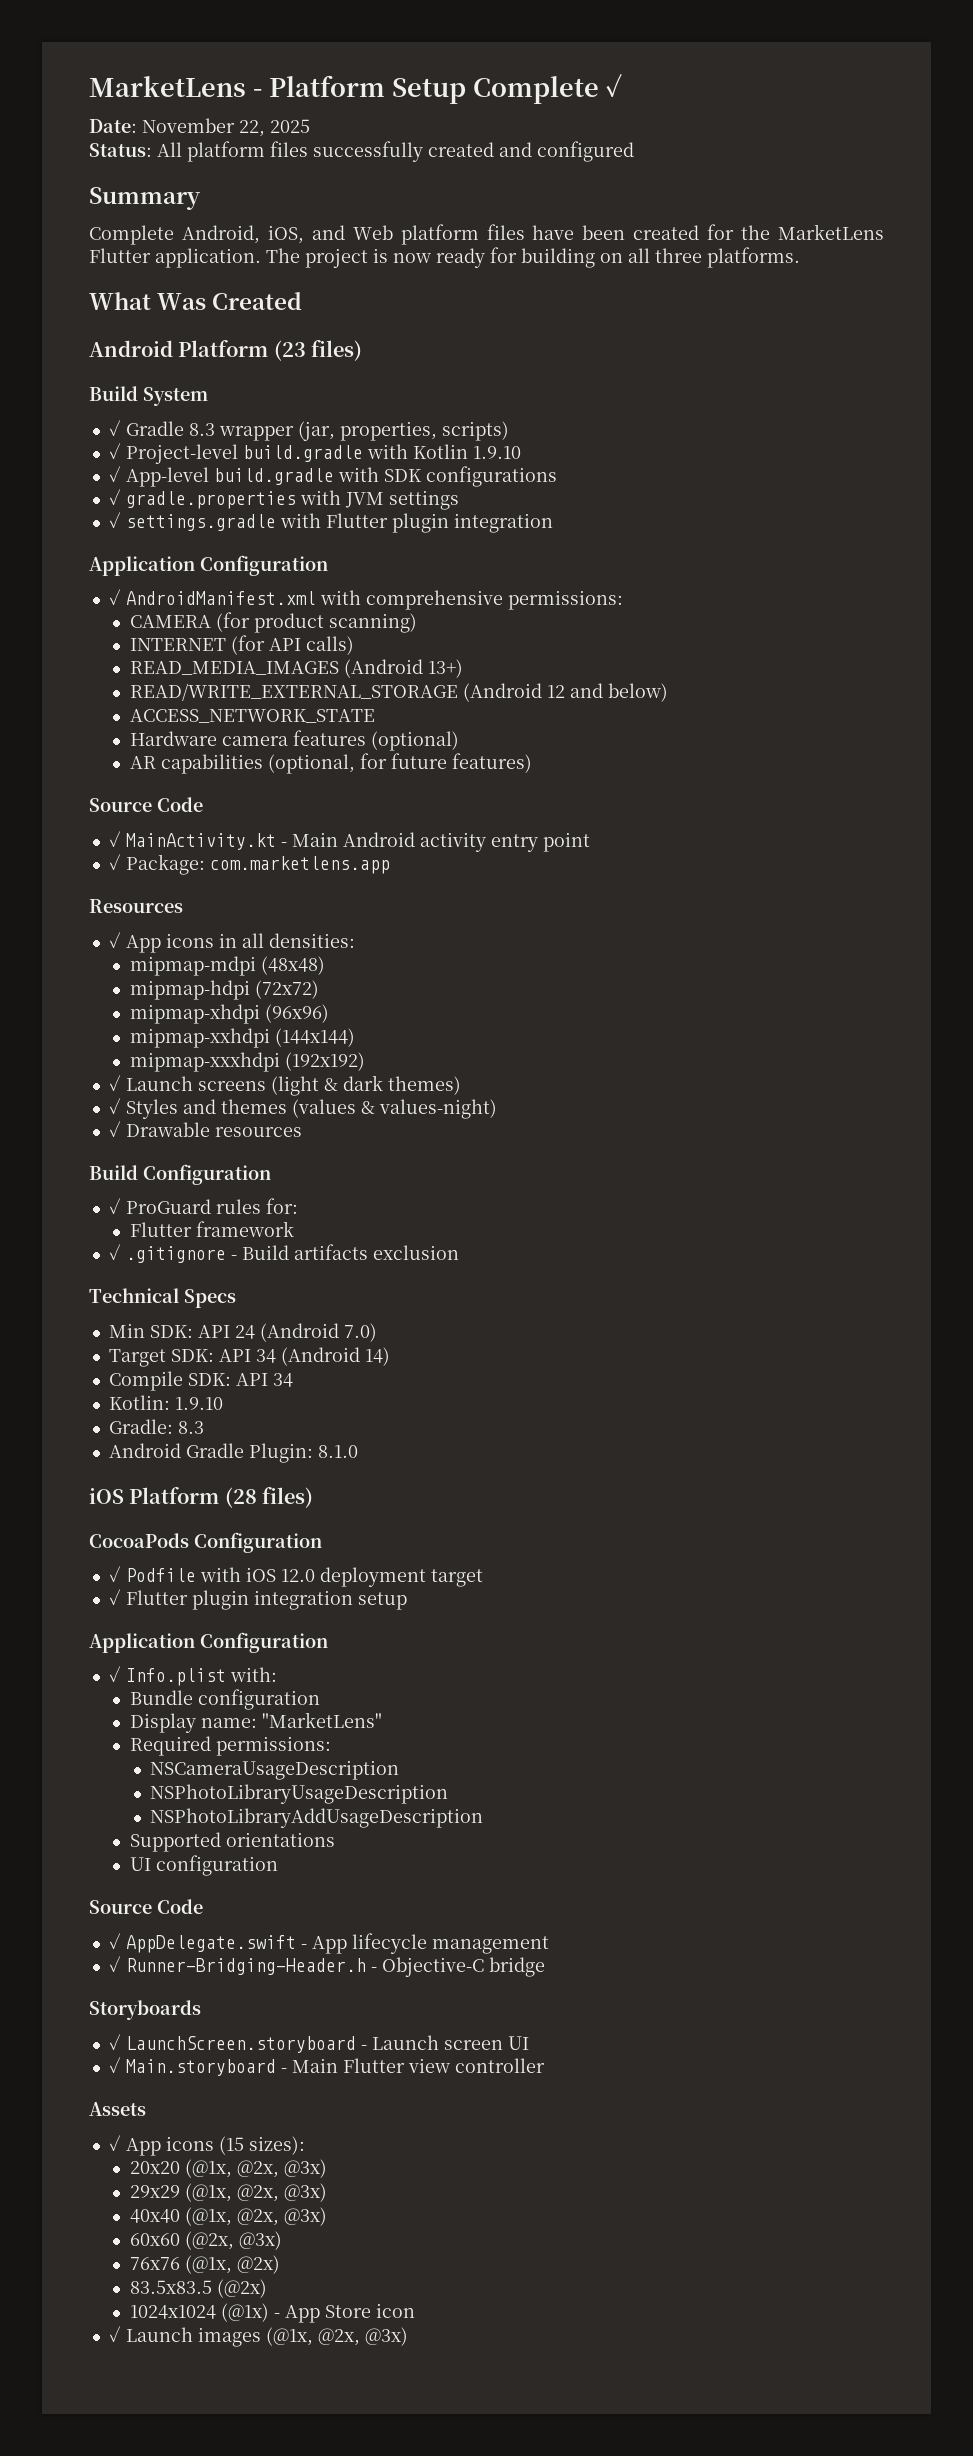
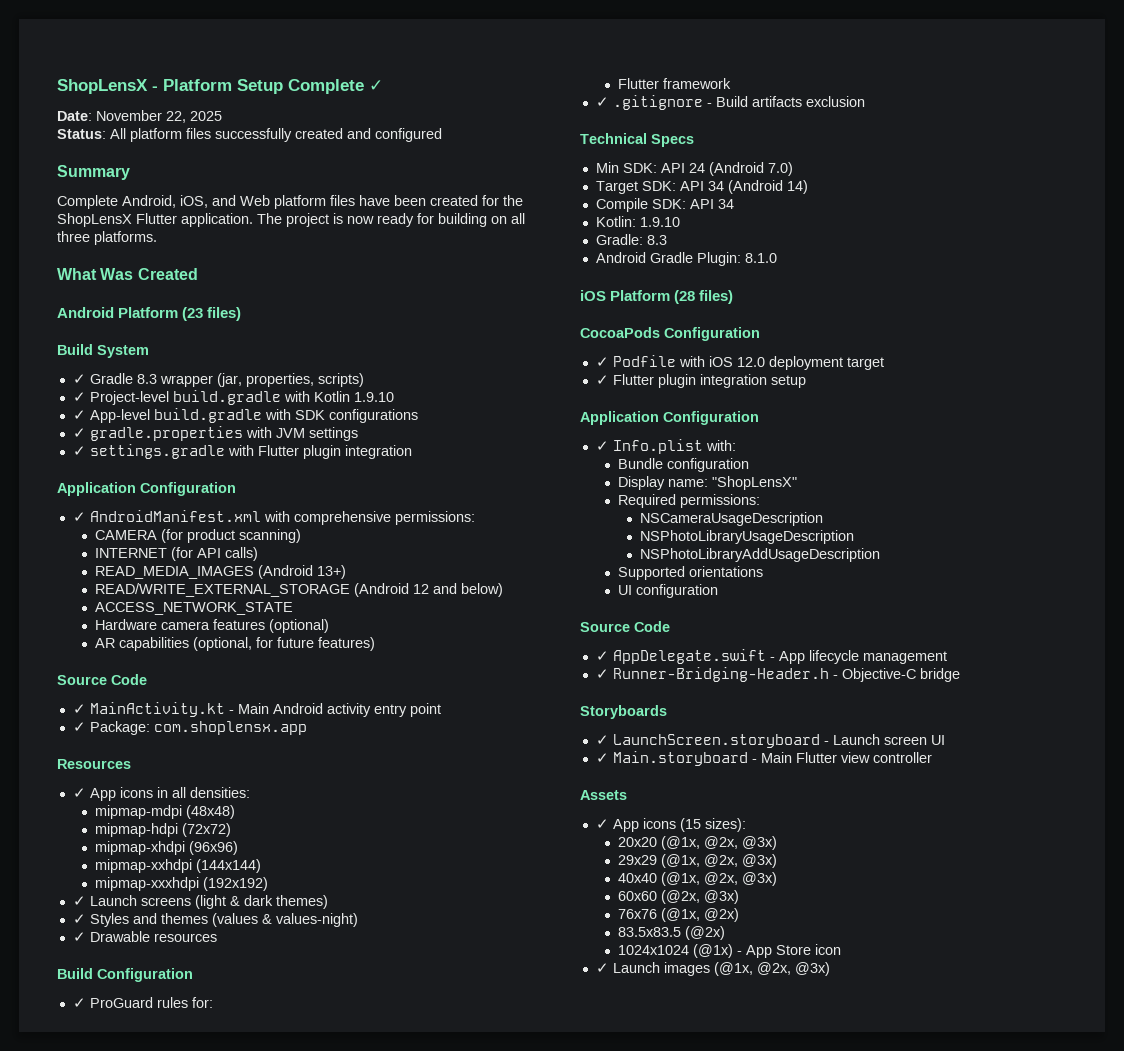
[89,76,246,97] MarketLens -> [57,79,148,94] ShopLensX
[778,224,884,240] MarketLens -> [57,213,132,227] ShopLensX
[209,856,390,874] com.marketlens.app -> [153,721,307,735] com.shoplensx.app
[261,1712,382,1728] "MarketLens" -> [711,476,797,490] "ShopLensX"

